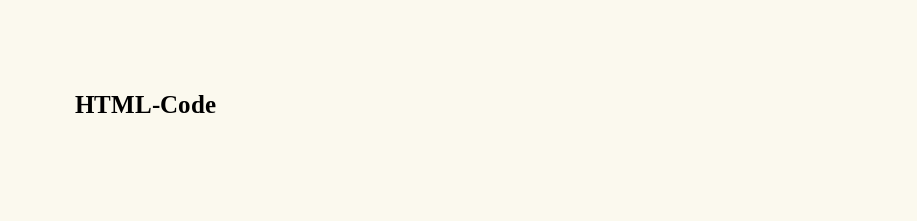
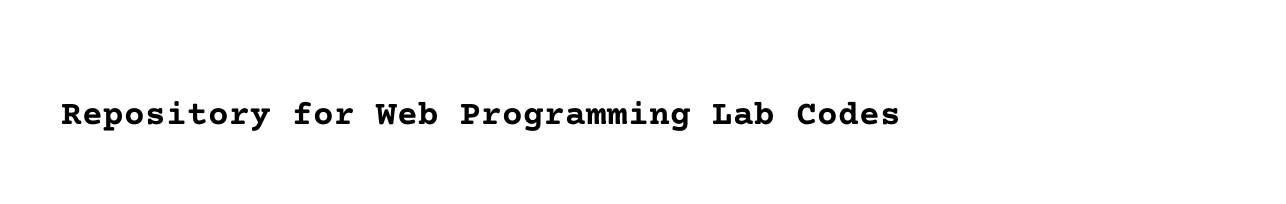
[75,95,216,113] HTML-Code -> [61,101,901,131] Repository for Web Programming Lab Codes

